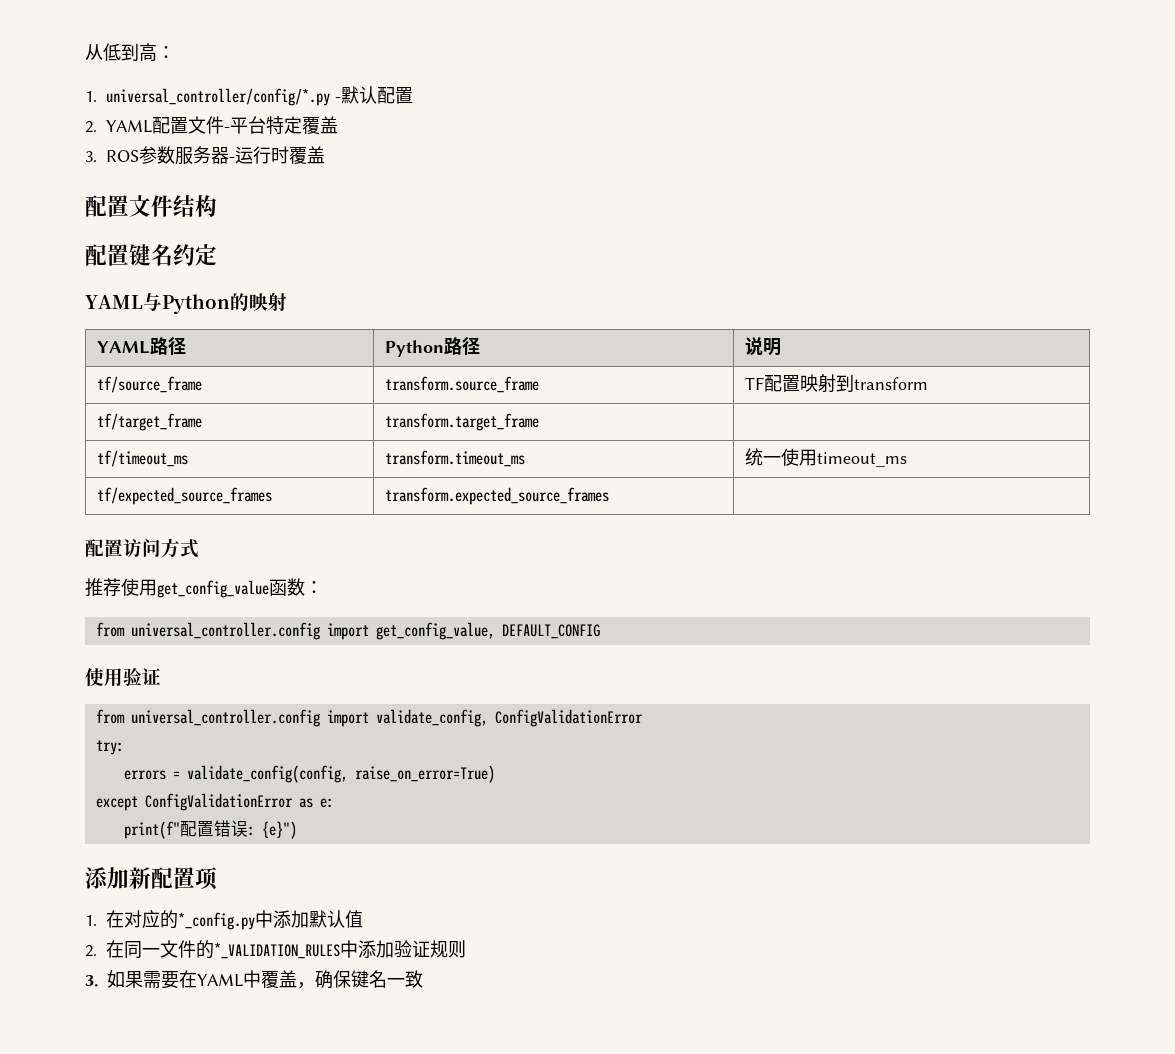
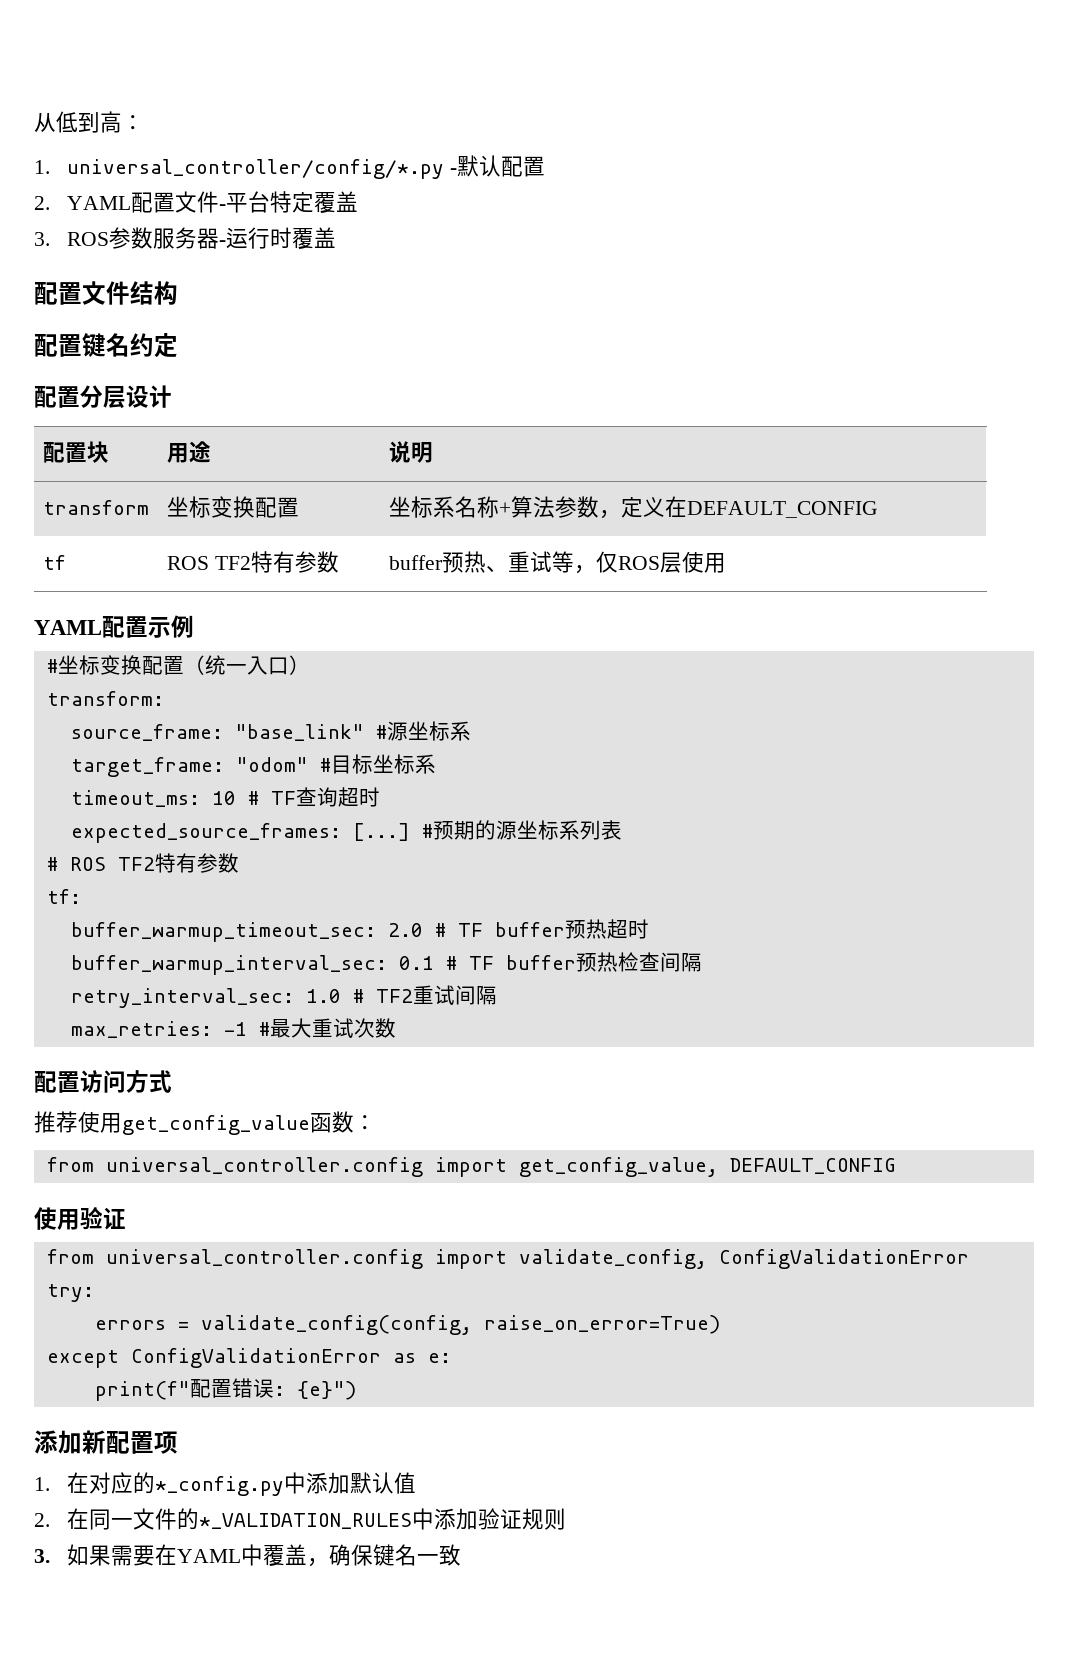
[85,293,287,314] [96,337,186,355] [384,337,480,357] [744,337,781,356] [96,376,202,393] [384,376,539,393] [744,374,928,393] [96,413,202,431] [384,413,539,431] [96,450,188,467] [384,450,525,467] [744,448,907,467] [96,487,272,505] [384,487,609,505] YAML与Python的映射 // YAML路径 | Python路径 | 说明 // tf/source_frame | transform.source_frame | TF配置映射到transform // tf/target_frame | transform.target_frame | // tf/timeout_ms | transform.timeout_ms | 统一使用timeout_ms // tf/expected_source_frames | transform.expected_source_frames | -> [34,385,172,409] [42,441,109,463] [166,441,211,463] [388,441,433,463] [42,500,149,515] [166,496,299,518] [388,496,878,519] [42,555,66,570] [166,551,339,573] [388,551,726,574] [34,615,194,638] [46,655,310,675] [46,691,164,706] [70,721,471,741] [70,754,436,777] [70,787,380,807] [70,820,622,843] [46,853,239,873] [46,889,81,904] [70,919,649,942] [70,952,702,975] [70,985,497,1008] [70,1018,396,1038] 配置分层设计 // 配置块 | 用途 | 说明 // transform | 坐标变换配置 | 坐标系名称+算法参数，定义在DEFAULT_CONFIG // tf | ROS TF2特有参数 | buffer预热、重试等，仅ROS层使用 // YAML配置示例 // #坐标变换配置（统一入口） // transform: // source_frame: "base_link" #源坐标系 // target_frame: "odom" #目标坐标系 // timeout_ms: 10 # TF查询超时 // expected_source_frames: [...] #预期的源坐标系列表 // # ROS TF2特有参数 // tf: // buffer_warmup_timeout_sec: 2.0 # TF buffer预热超时 // buffer_warmup_interval_sec: 0.1 # TF buffer预热检查间隔 // retry_interval_sec: 1.0 # TF2重试间隔 // max_retries: -1 #最大重试次数

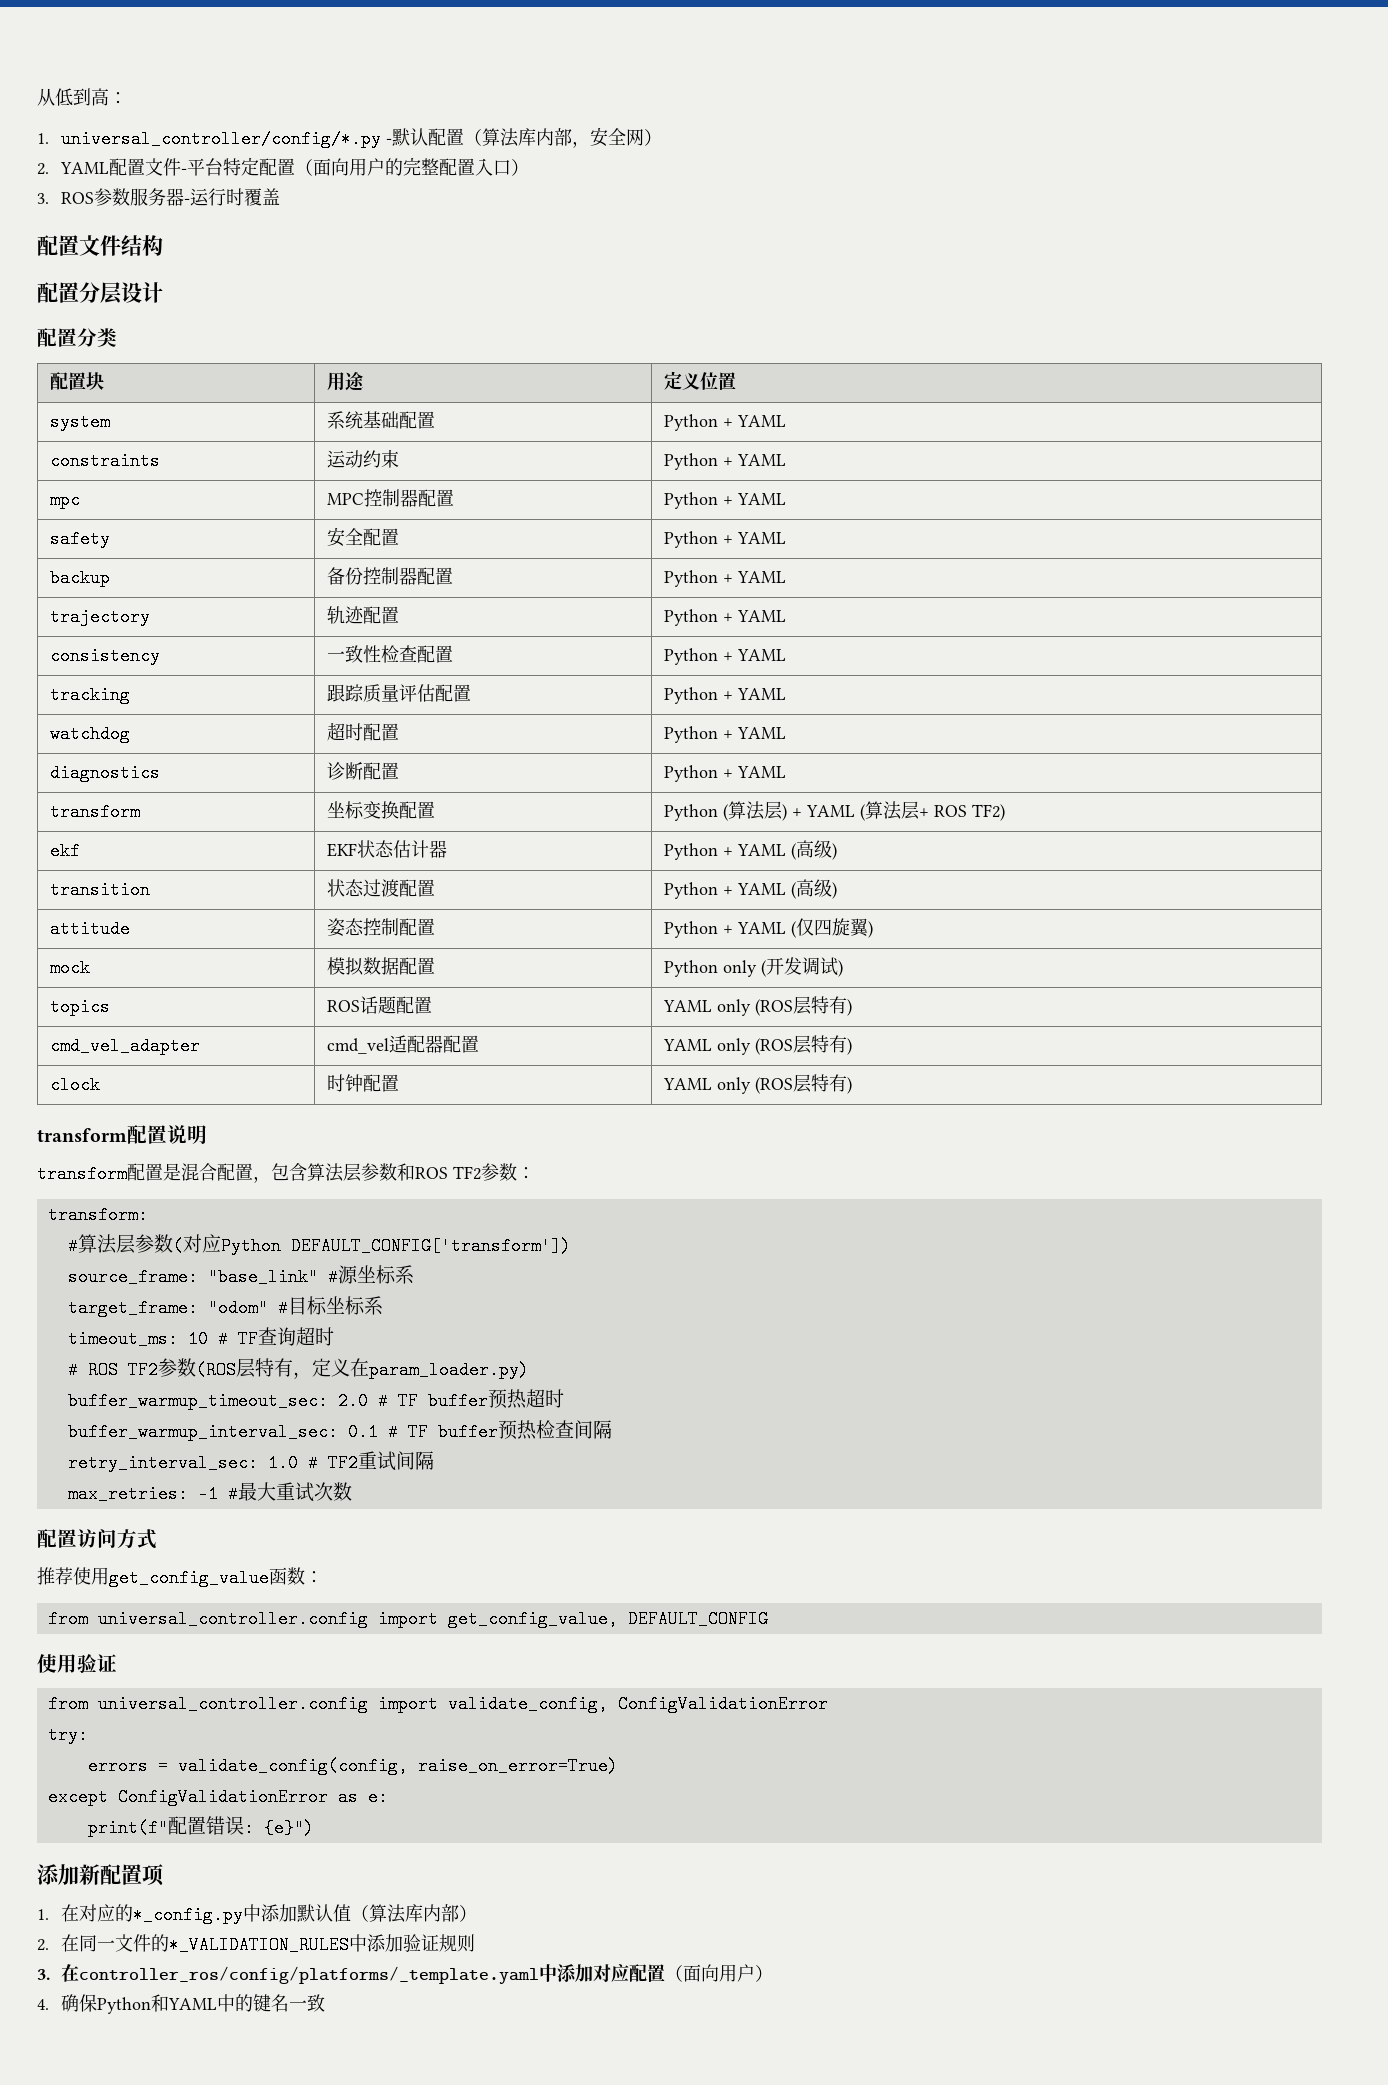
(546, 166) none -> [463,127,662,148] （算法库内部，安全网）
[314,191,359,213] 覆盖 -> [258,157,529,176] 配置（面向用户的完整配置入口）
[82,333,178,358] [34,385,172,409] 键名约定 // 配置分层设计 -> [79,282,163,304] [37,328,117,347] 分层设计 // 配置分类
[388,441,433,463] [42,500,149,515] [166,496,299,518] [388,496,878,519] [42,555,66,570] [166,551,339,573] [388,551,726,574] [34,615,194,638] [46,655,310,675] [46,691,164,706] 说明 // transform | 坐标变换配置 | 坐标系名称+算法参数，定义在DEFAULT_CONFIG // tf | ROS TF2特有参数 | buffer预热、重试等，仅ROS层使用 // YAML配置示例 // #坐标变换配置（统一入口） // transform: -> [663,371,736,390] [49,413,110,431] [326,411,435,429] [663,414,786,431] [49,452,160,470] [326,450,399,468] [663,453,786,470] [49,491,80,509] [326,489,454,507] [663,492,786,509] [49,530,110,548] [326,527,399,547] [663,531,786,548] [49,569,110,587] [326,567,453,585] [663,570,786,587] [49,608,150,626] [326,606,399,624] [663,609,786,626] [49,647,160,665] [326,645,453,663] [663,648,786,665] [49,686,130,704] [326,684,471,703] [663,687,786,704] [49,725,130,743] [326,722,399,741] [663,726,786,743] [49,764,160,782] [326,762,399,780] [663,765,786,782] [49,803,140,821] [326,801,435,819] [663,801,1005,821] [49,842,80,860] [326,840,447,858] [663,840,837,860] [49,881,150,899] [326,879,435,897] [663,879,837,899] [49,920,130,938] [326,918,435,937] [663,918,873,938] [49,959,90,977] [326,957,435,976] [663,957,843,977] [49,998,110,1016] [326,996,432,1014] [662,996,852,1016] [49,1037,200,1055] [326,1035,479,1054] [662,1035,852,1055] [49,1076,100,1094] [326,1074,399,1092] [662,1074,852,1094] [37,1125,207,1144] [37,1163,535,1183] [47,1206,148,1224] [67,1234,571,1255] 定义位置 // system | 系统基础配置 | Python + YAML // constraints | 运动约束 | Python + YAML // mpc | MPC控制器配置 | Python + YAML // safety | 安全配置 | Python + YAML // backup | 备份控制器配置 | Python + YAML // trajectory | 轨迹配置 | Python + YAML // consistency | 一致性检查配置 | Python + YAML // tracking | 跟踪质量评估配置 | Python + YAML // watchdog | 超时配置 | Python + YAML // diagnostics | 诊断配置 | Python + YAML // transform | 坐标变换配置 | Python (算法层) + YAML (算法层+ ROS TF2) // ekf | EKF状态估计器 | Python + YAML (高级) // transition | 状态过渡配置 | Python + YAML (高级) // attitude | 姿态控制配置 | Python + YAML (仅四旋翼) // mock | 模拟数据配置 | Python only (开发调试) // topics | ROS话题配置 | YAML only (ROS层特有) // cmd_vel_adapter | cmd_vel适配器配置 | YAML only (ROS层特有) // clock | 时钟配置 | YAML only (ROS层特有) // transform配置说明 // transform配置是混合配置，包含算法层参数和ROS TF2参数： // transform: // #算法层参数(对应Python DEFAULT_CONFIG['transform'])
[70,820,622,843] [46,853,239,873] [46,889,81,904] expected_source_frames: [...] #预期的源坐标系列表 // # ROS TF2特有参数 // tf: -> [67,1358,529,1379] # ROS TF2参数(ROS层特有，定义在param_loader.py)
(417, 1483) none -> [350,1904,477,1923] （算法库内部）
[67,1544,374,1567] 如果需要在YAML中覆盖，确保 -> [60,1964,773,1984] [37,1994,253,2014] 在controller_ros/config/platforms/_template.yaml中添加对应配置（面向用户） // 4.确保Python和YAML中的

